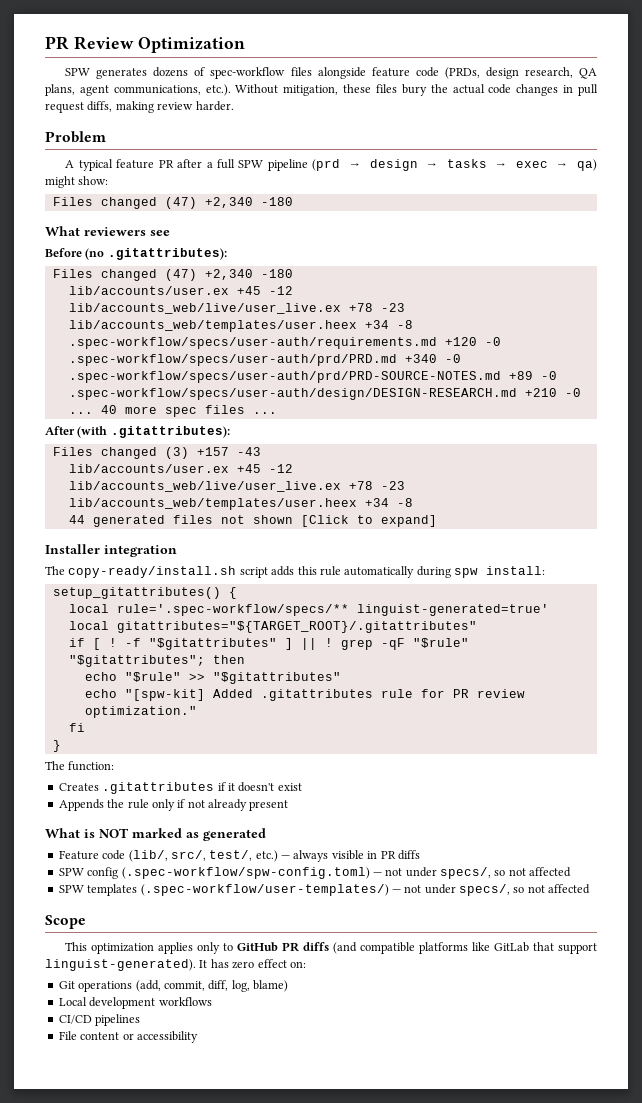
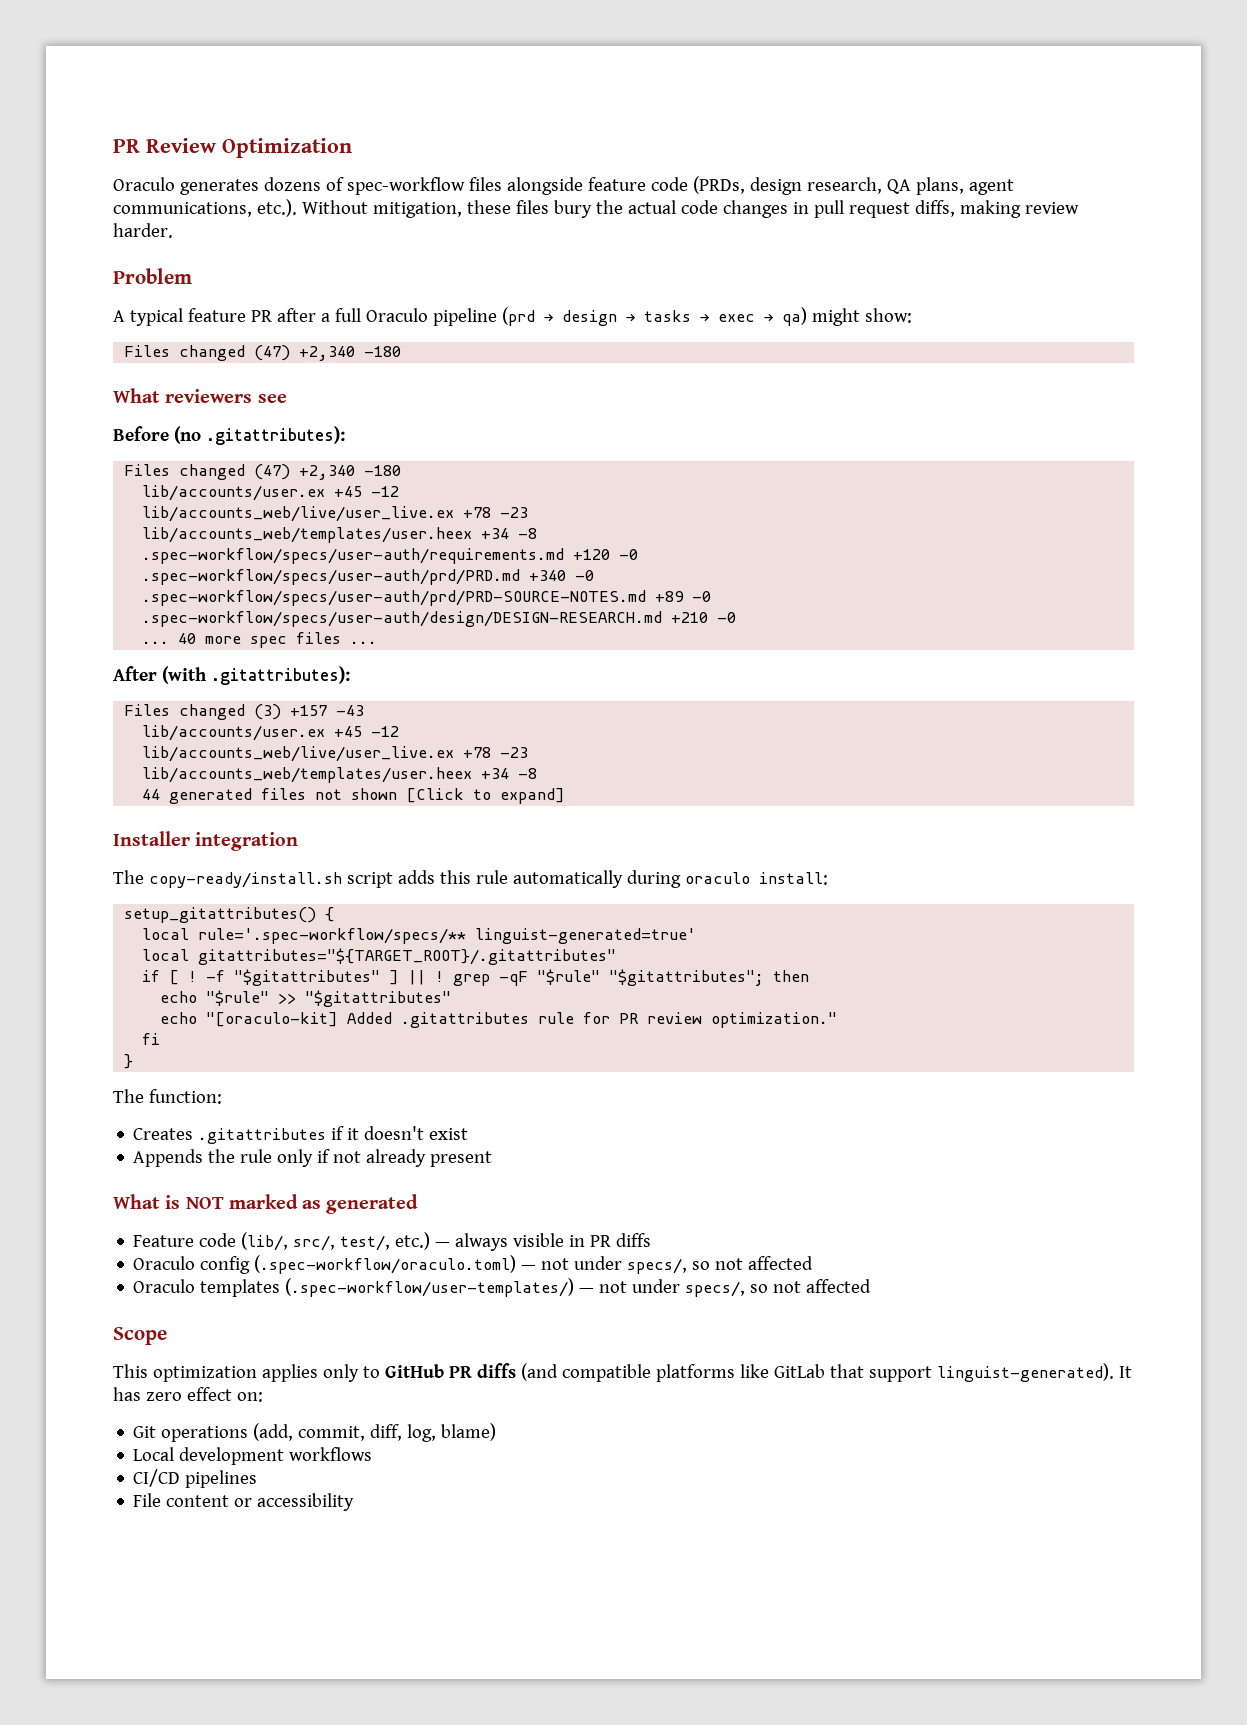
[65,68,91,76] SPW -> [113,177,175,191] Oraculo
[238,160,264,168] SPW -> [365,308,428,322] Oraculo
[454,568,478,578] spw -> [684,872,750,884] oraculo
[124,689,205,701] "[spw-kit] -> [206,1012,339,1027] "[oraculo-kit]
[58,867,572,879] [58,885,84,893] SPW config (.spec-workflow/spw-config.toml) — not under specs/, so not affected // SPW -> [133,1255,814,1274] [133,1279,196,1293] Oraculo config (.spec-workflow/oraculo.toml) — not under specs/, so not affected // Oraculo

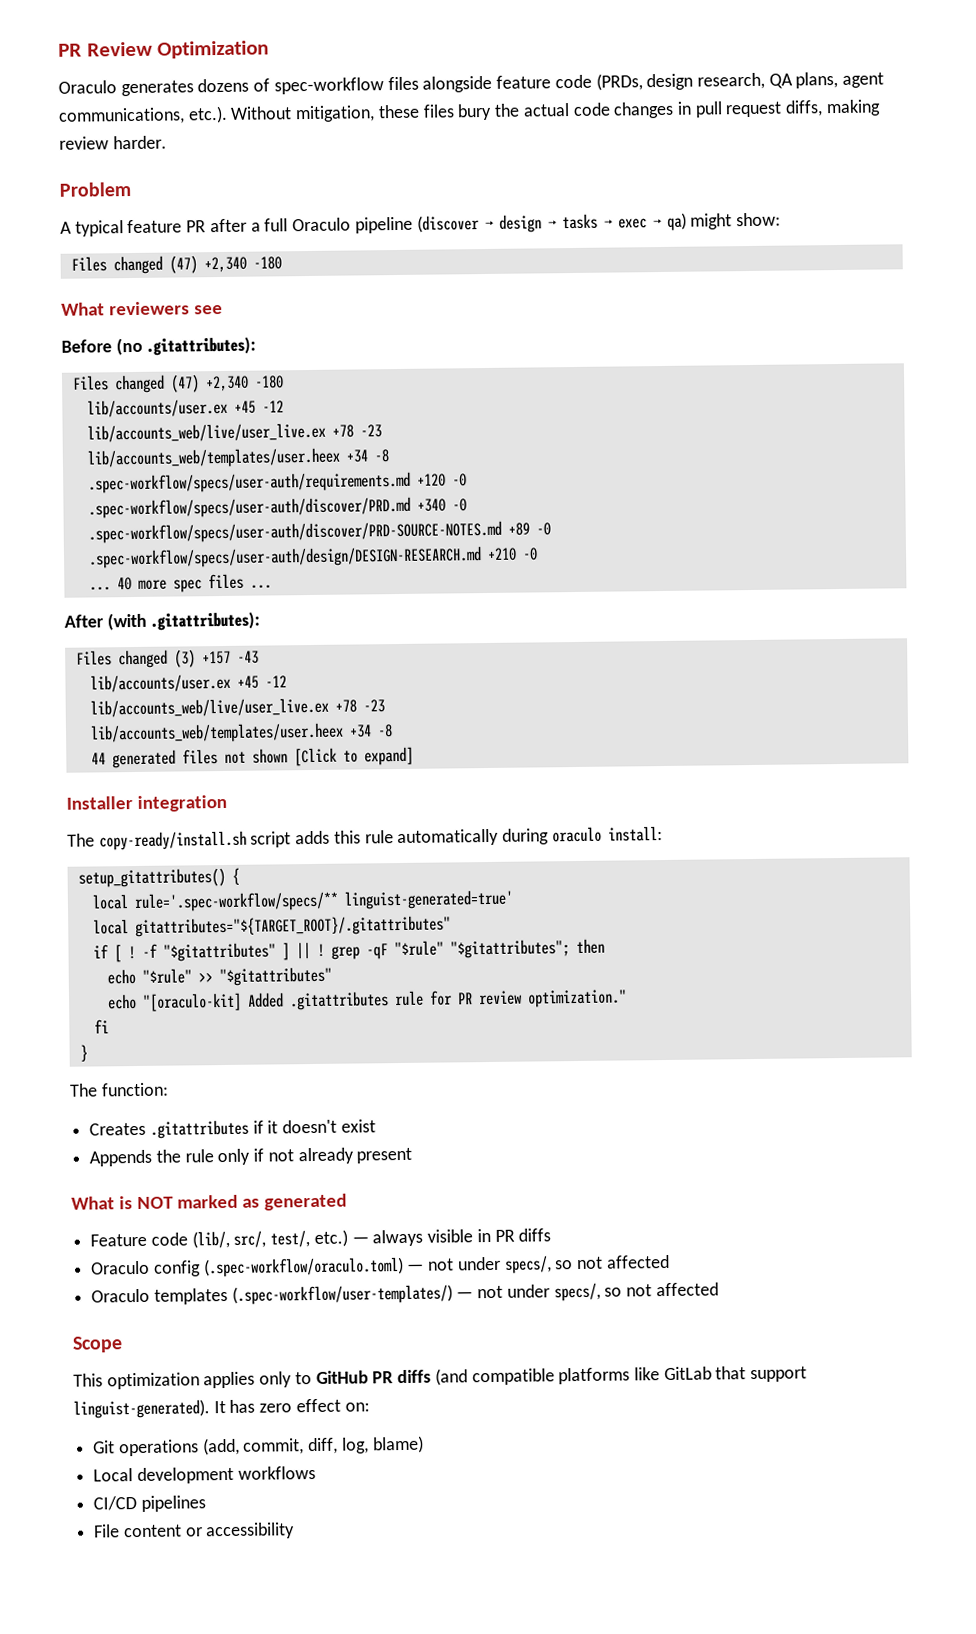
[501,307,535,326] (prd -> [416,215,480,233] (discover
[142,569,521,585] .spec-workflow/specs/user-auth/prd/PRD.md -> [87,496,411,519] .spec-workflow/specs/user-auth/discover/PRD.md
[142,590,647,606] .spec-workflow/specs/user-auth/prd/PRD-SOURCE-NOTES.md -> [87,520,502,544] .spec-workflow/specs/user-auth/discover/PRD-SOURCE-NOTES.md

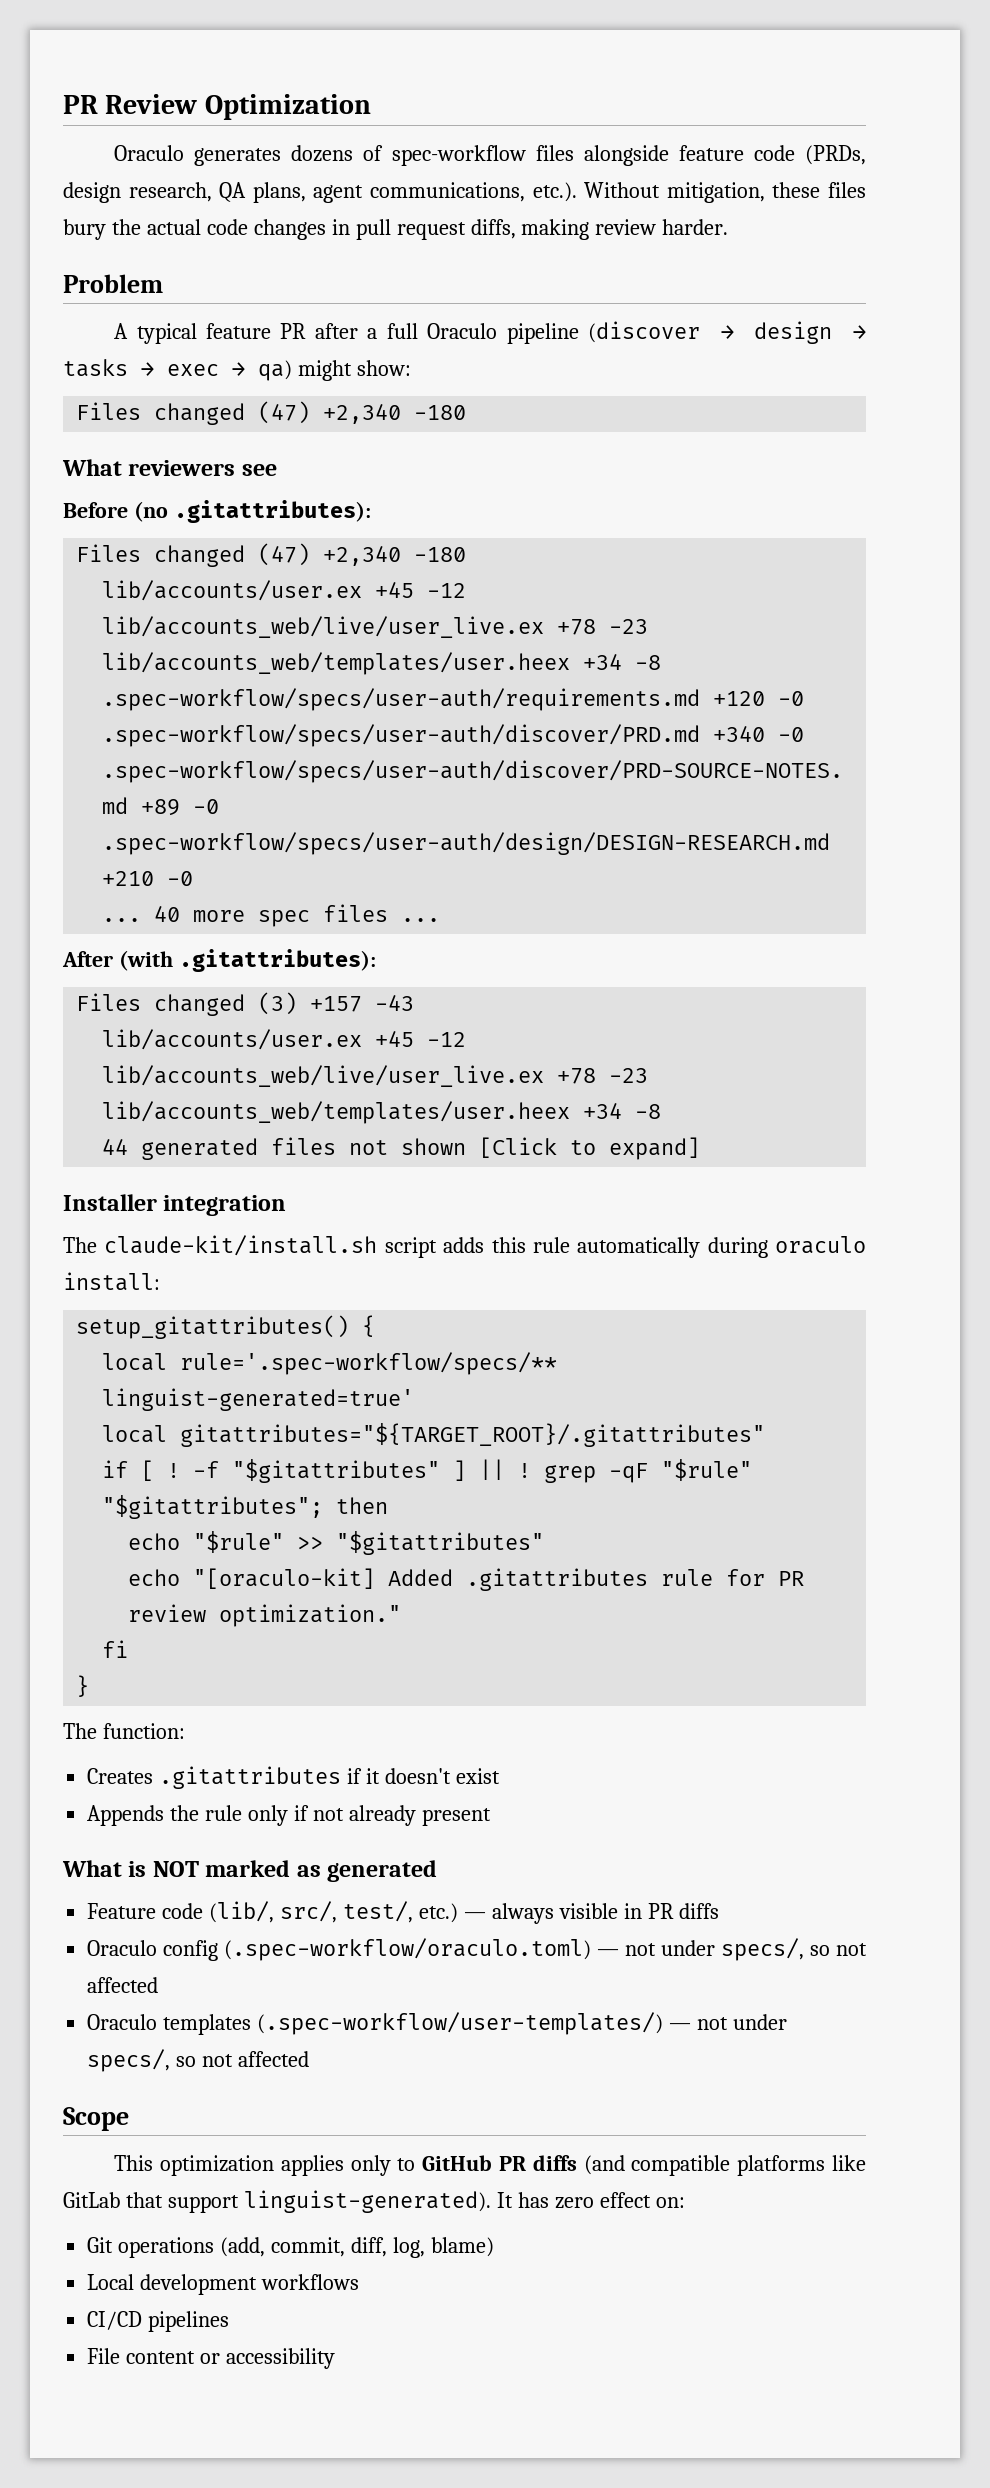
[98,830,247,851] copy-ready/install.sh -> [104,1235,378,1256] claude-kit/install.sh

